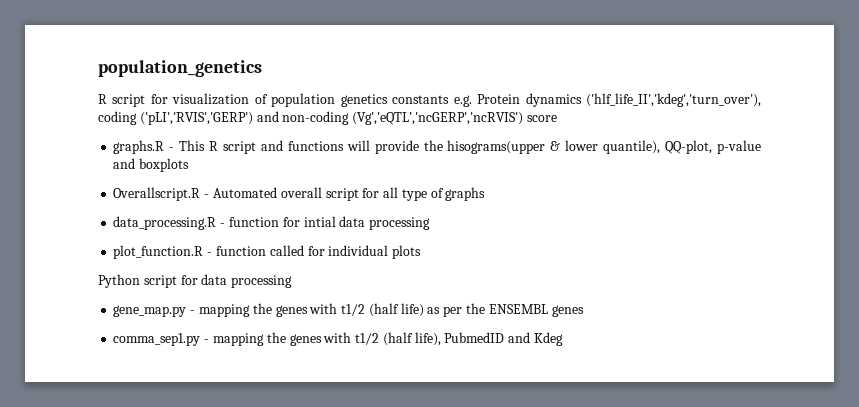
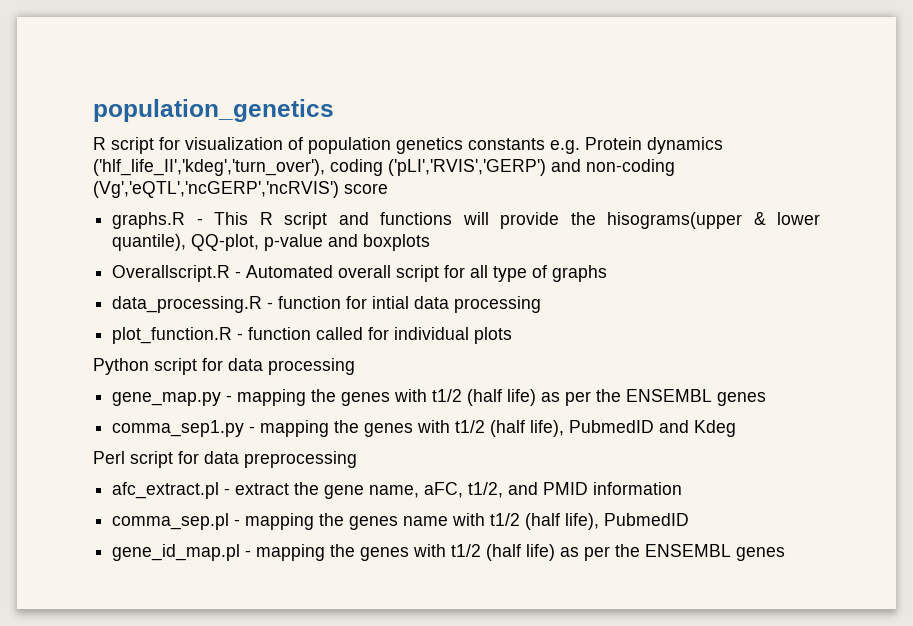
(563, 339) none -> [93,451,357,468] [112,482,683,499] [112,513,690,530] [112,544,786,561] // Perl script for data preprocessing // afc_extract.pl - extract the gene name, aFC, t1/2, and PMID information // comma_sep.pl - mapping the genes name with t1/2 (half life), PubmedID // gene_id_map.pl - mapping the genes with t1/2 (half life) as per the ENSEMBL genes

